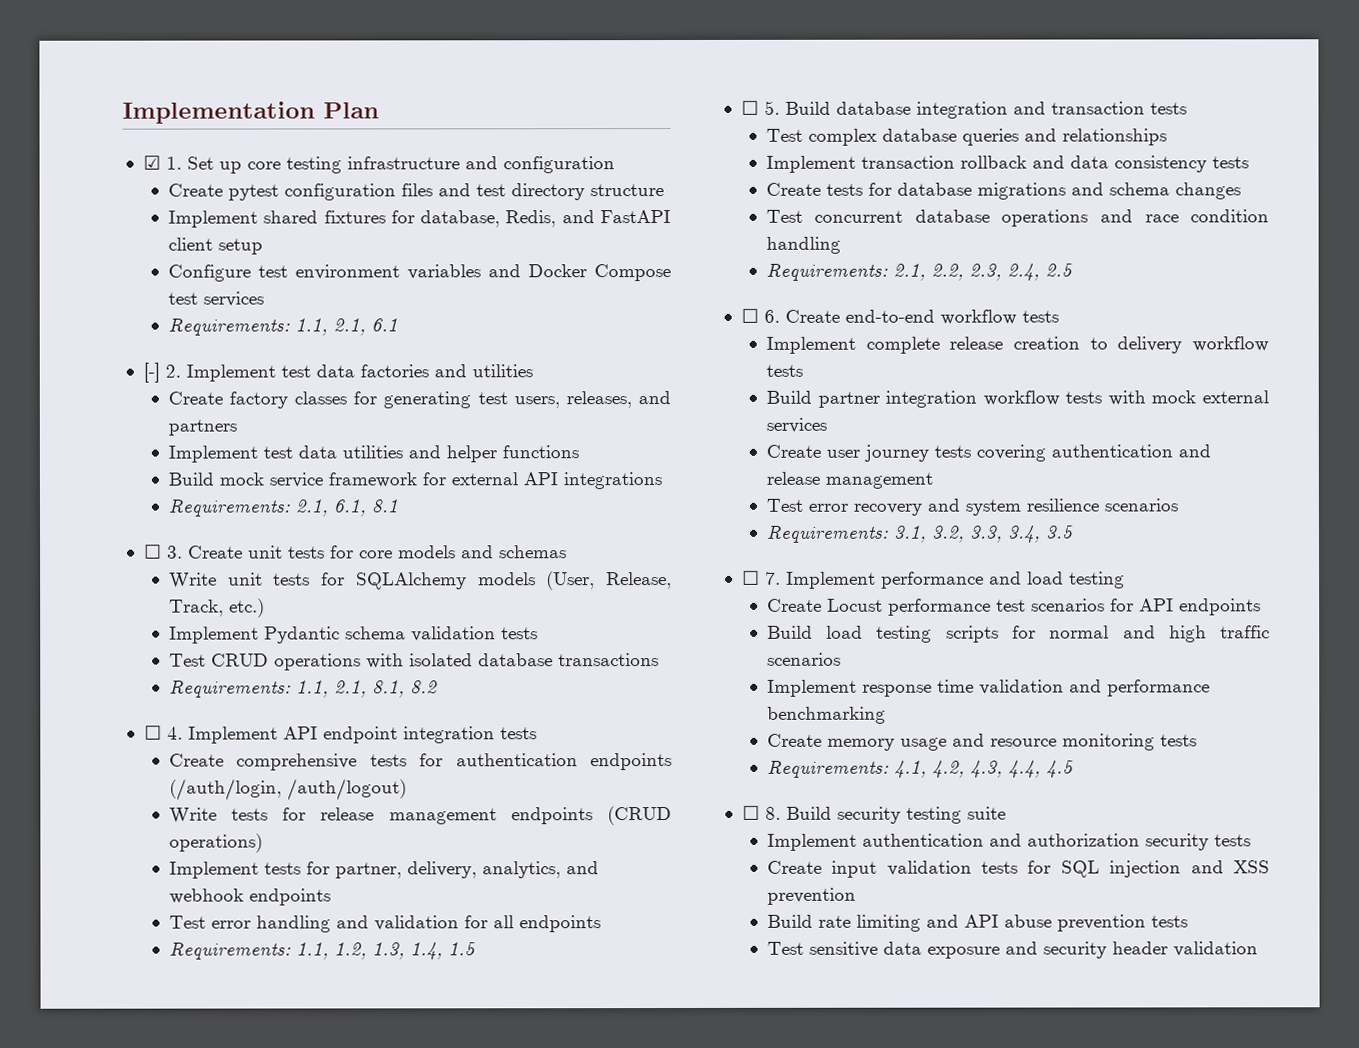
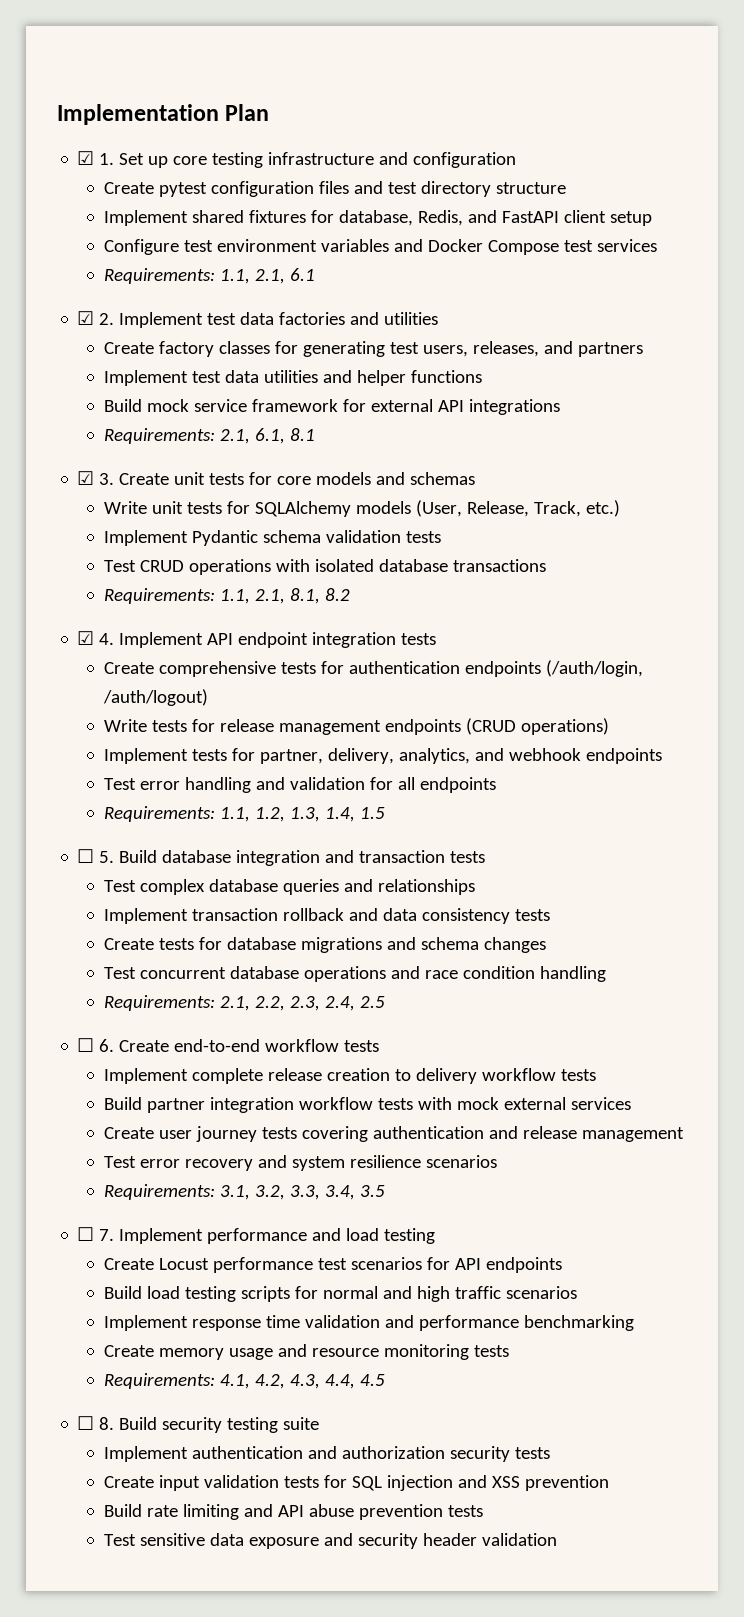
[142,362,160,383] [-] -> [77,311,95,325] ☑
[143,544,162,559] ☐ -> [77,471,95,485] ☑
[143,725,162,740] ☐ -> [77,631,95,645] ☑

